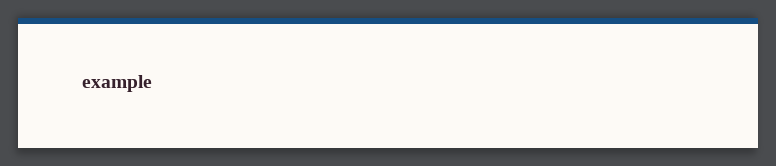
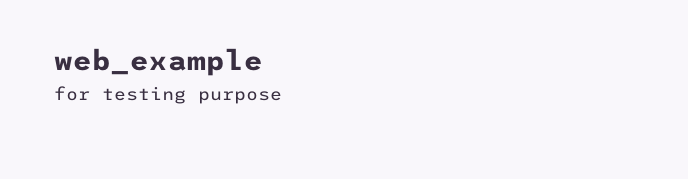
[82,75,152,92] example -> [54,48,263,76] [54,86,282,104] web_example // for testing purpose

